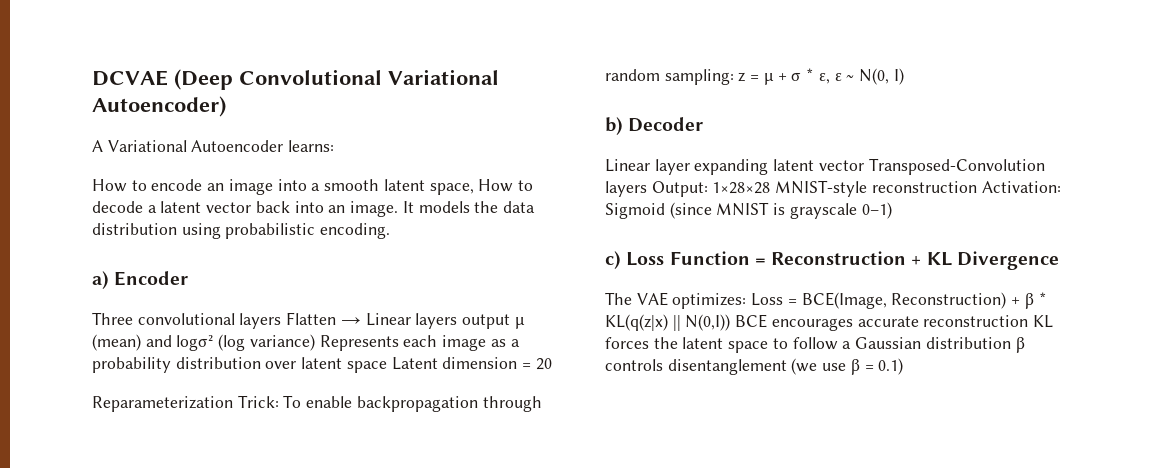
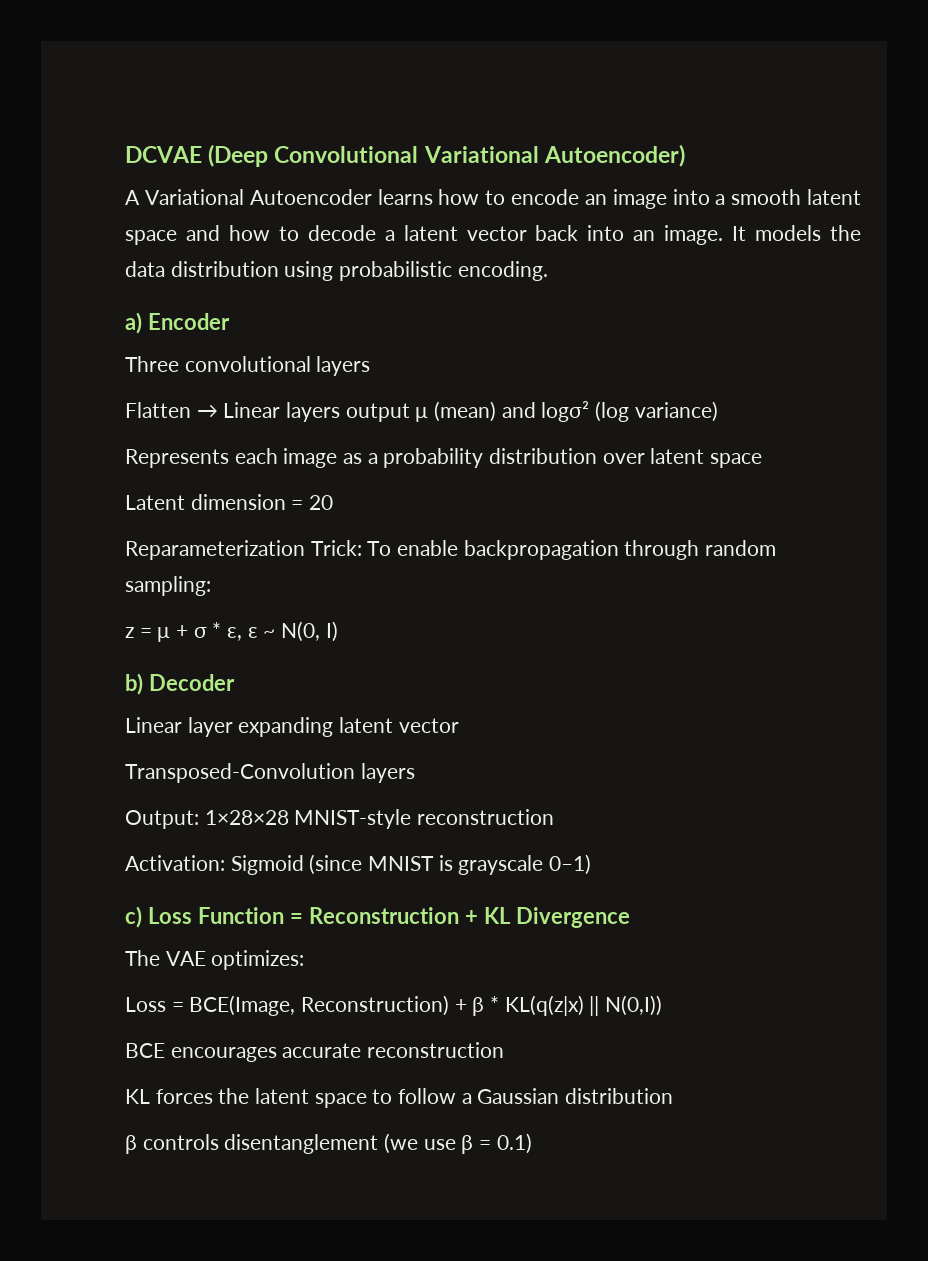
[288,140,335,152] [92,179,127,192] learns: // How -> [377,189,480,205] learns how
[429,179,514,195] space, How -> [125,225,270,245] space and how
(282, 321) none -> (371, 366) //
(315, 342) none -> (718, 411) //
(387, 367) none -> (763, 460) //
(734, 77) none -> (211, 586) //
(864, 165) none -> (459, 725) //
(647, 189) none -> (415, 773) //
(977, 187) none -> (555, 817) //
(747, 301) none -> (305, 960) //
(731, 322) none -> (663, 1005) //
(1029, 321) none -> (505, 1050) //
(1011, 343) none -> (674, 1096) //

